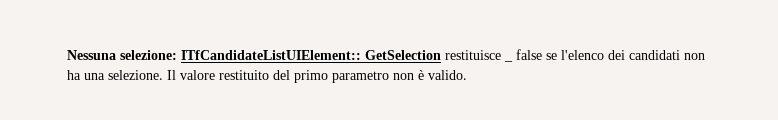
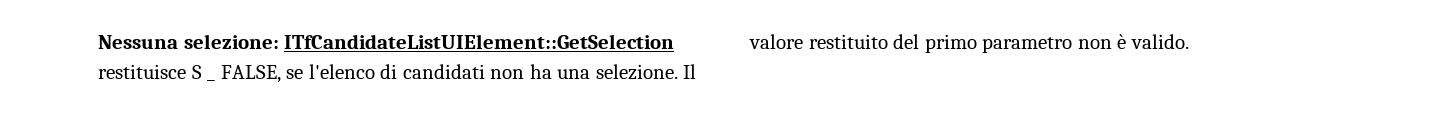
[181,50,501,60] [504,60,513,62] [516,49,542,60] ITfCandidateListUIElement:: GetSelection restituisce _ false -> [284,34,675,49] [98,64,202,79] [207,65,281,83] ITfCandidateListUIElement::GetSelection restituisce S _ FALSE,
[608,50,625,60] dei -> [380,64,398,79] di

